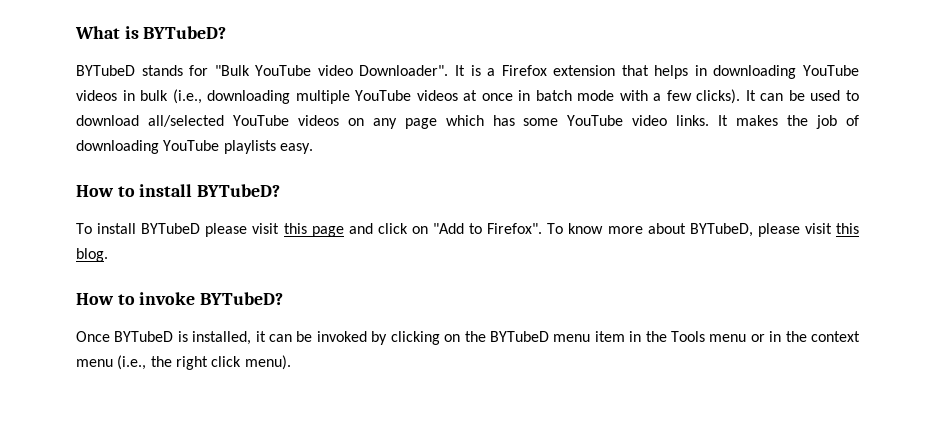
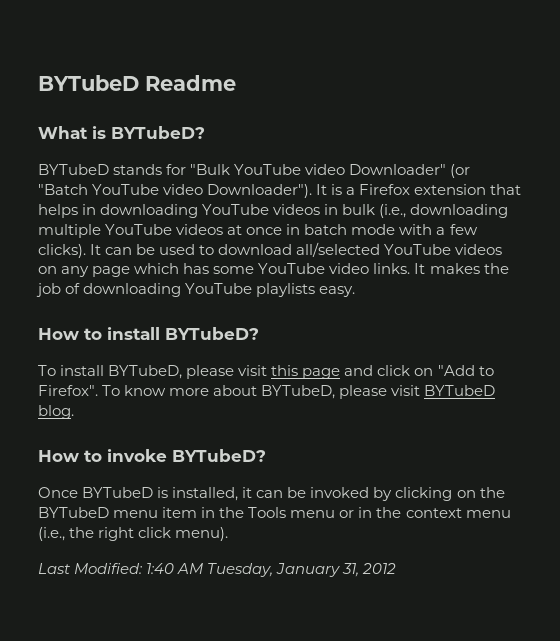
(75, 32) none -> [38,75,236,91] BYTubeD Readme //
[359,65,449,76] Downloader". -> [349,164,471,178] [38,184,313,198] Downloader" (or "Batch YouTube video Downloader").
[141,223,201,234] BYTubeD -> [108,365,183,379] BYTubeD,
[836,223,860,234] this -> [424,385,496,396] BYTubeD
(291, 362) none -> [38,563,397,577] // Last Modified: 1:40 AM Tuesday, January 31, 2012

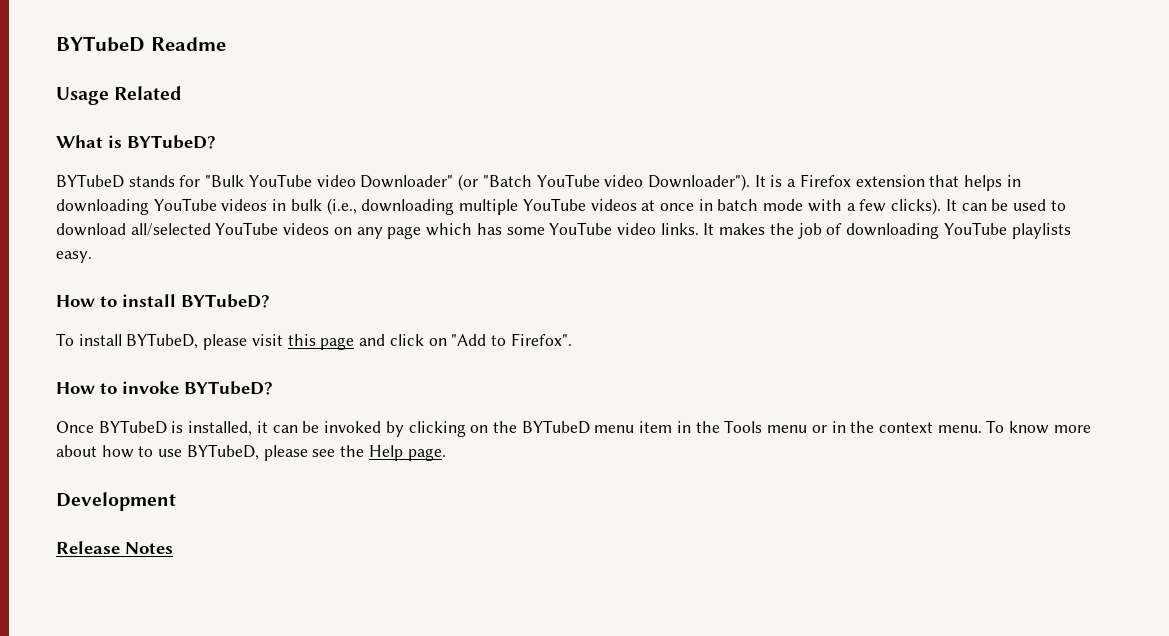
(236, 83) none -> [56,86,183,105] // Usage Related
[102,385,496,399] [38,405,74,419] To know more about BYTubeD, please visit BYTubeD blog. -> (572, 339) none
[465,510,511,518] [38,527,229,541] [38,563,397,577] menu (i.e., the right click menu). // Last Modified: 1:40 AM Tuesday, January 31, 2012 -> [937,420,1091,434] [56,444,446,461] [56,492,176,511] [56,541,173,554] menu. To know more about how to use BYTubeD, please see the Help page. // Development // Release Notes

